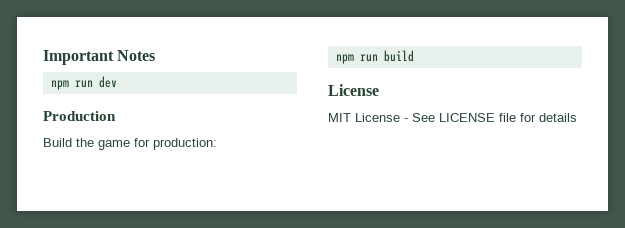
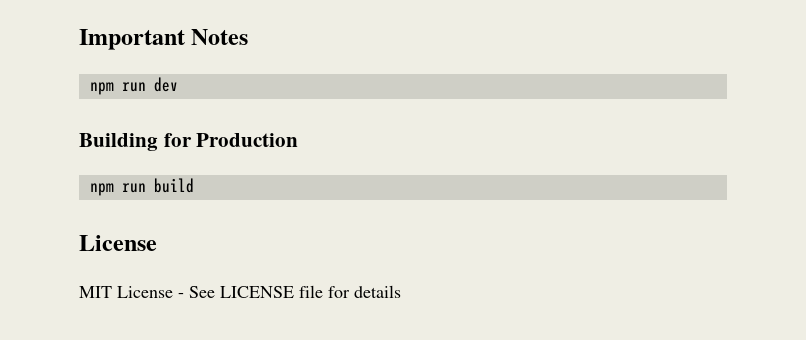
(117, 82) none -> [79,133,192,151] Building for
[43,138,217,150] // Build the game for production: -> (299, 140) none

